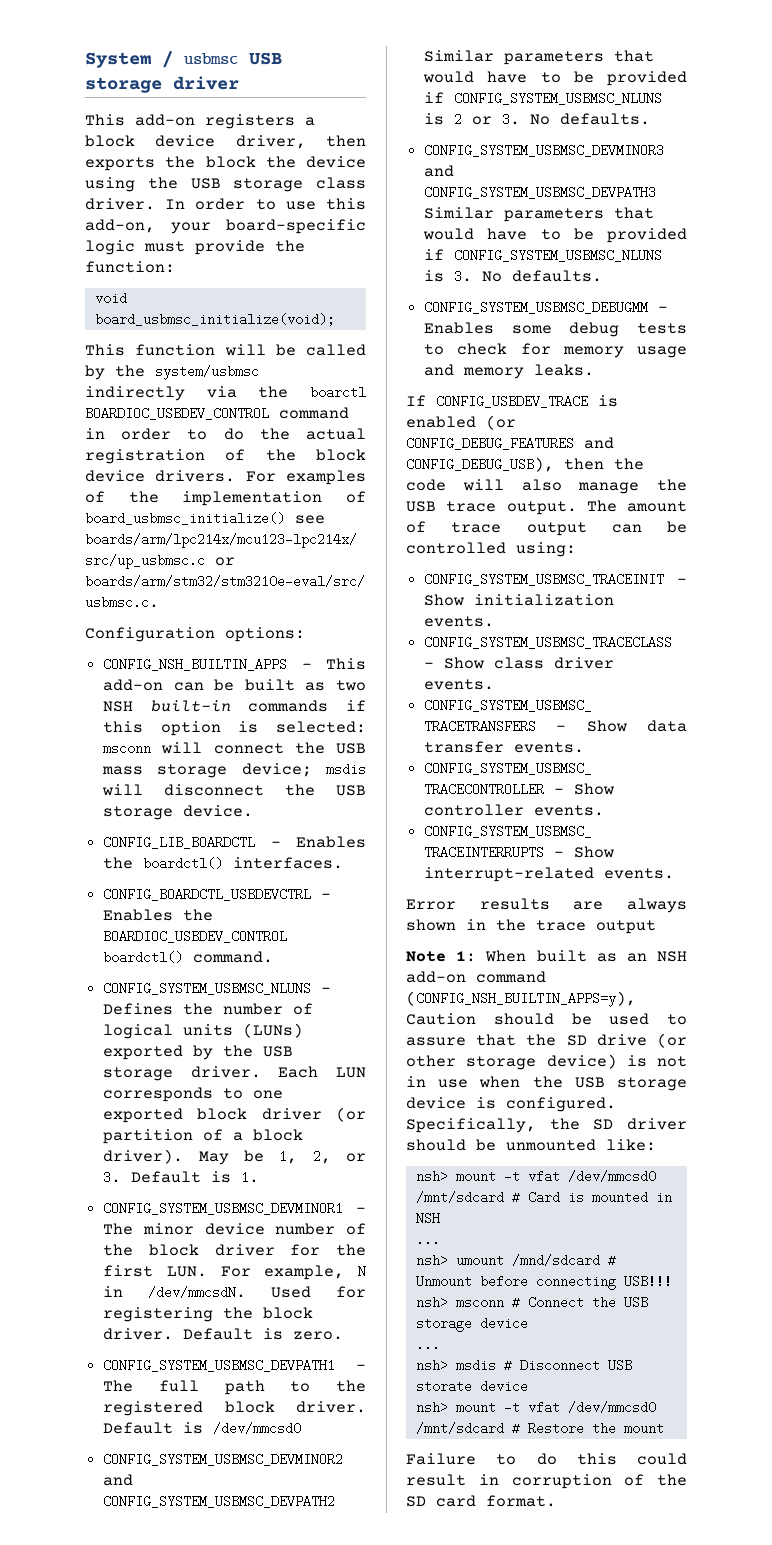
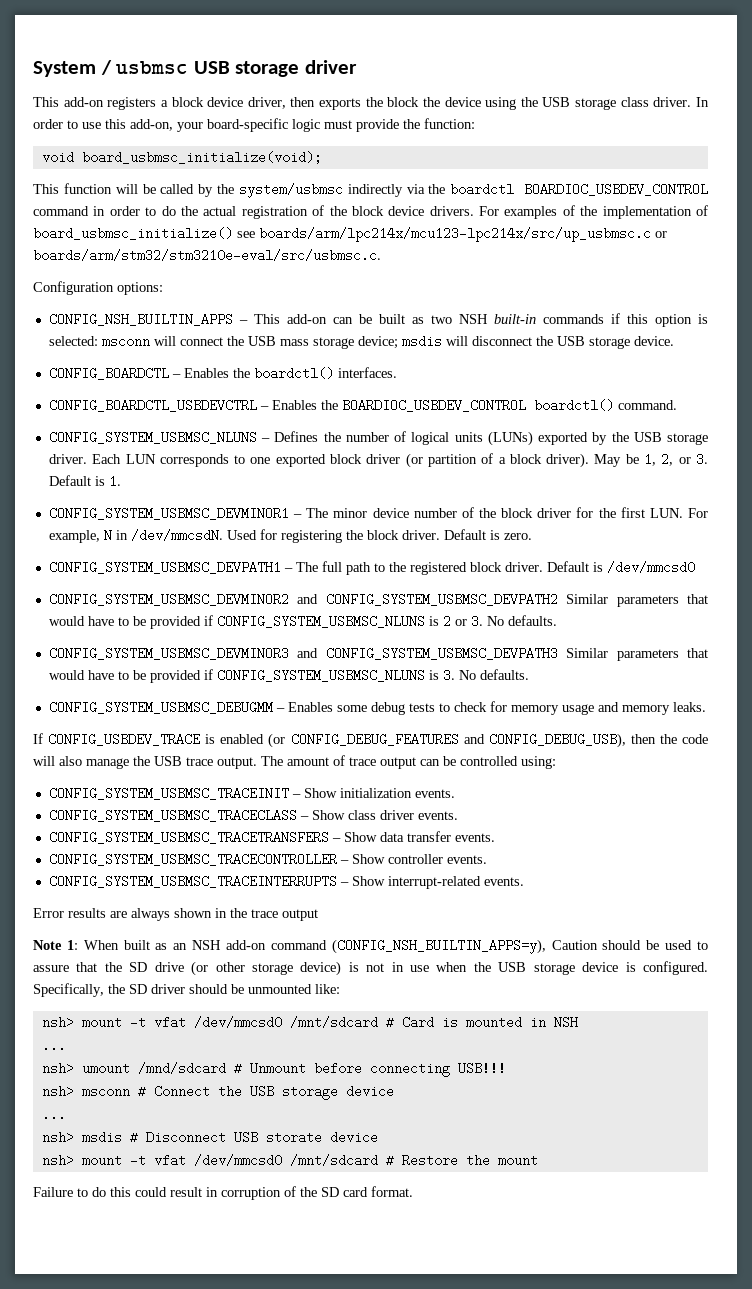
[310,386,366,399] boarctl -> [450,183,515,196] boardctl
[103,836,256,849] CONFIG_LIB_BOARDCTL -> [48,367,169,380] CONFIG_BOARDCTL

